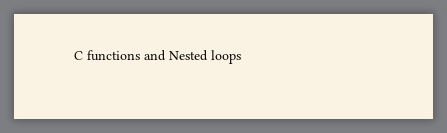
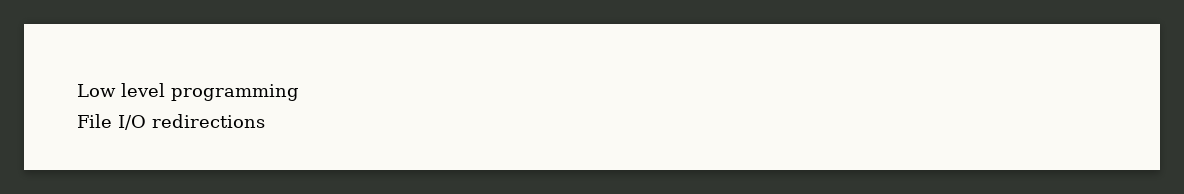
[74,50,241,64] C functions and Nested loops -> [77,83,299,101] [77,114,265,130] Low level programming // File I/O redirections

